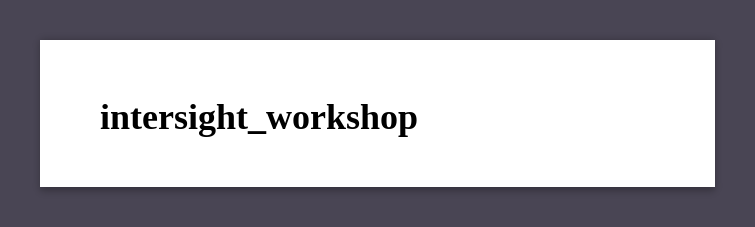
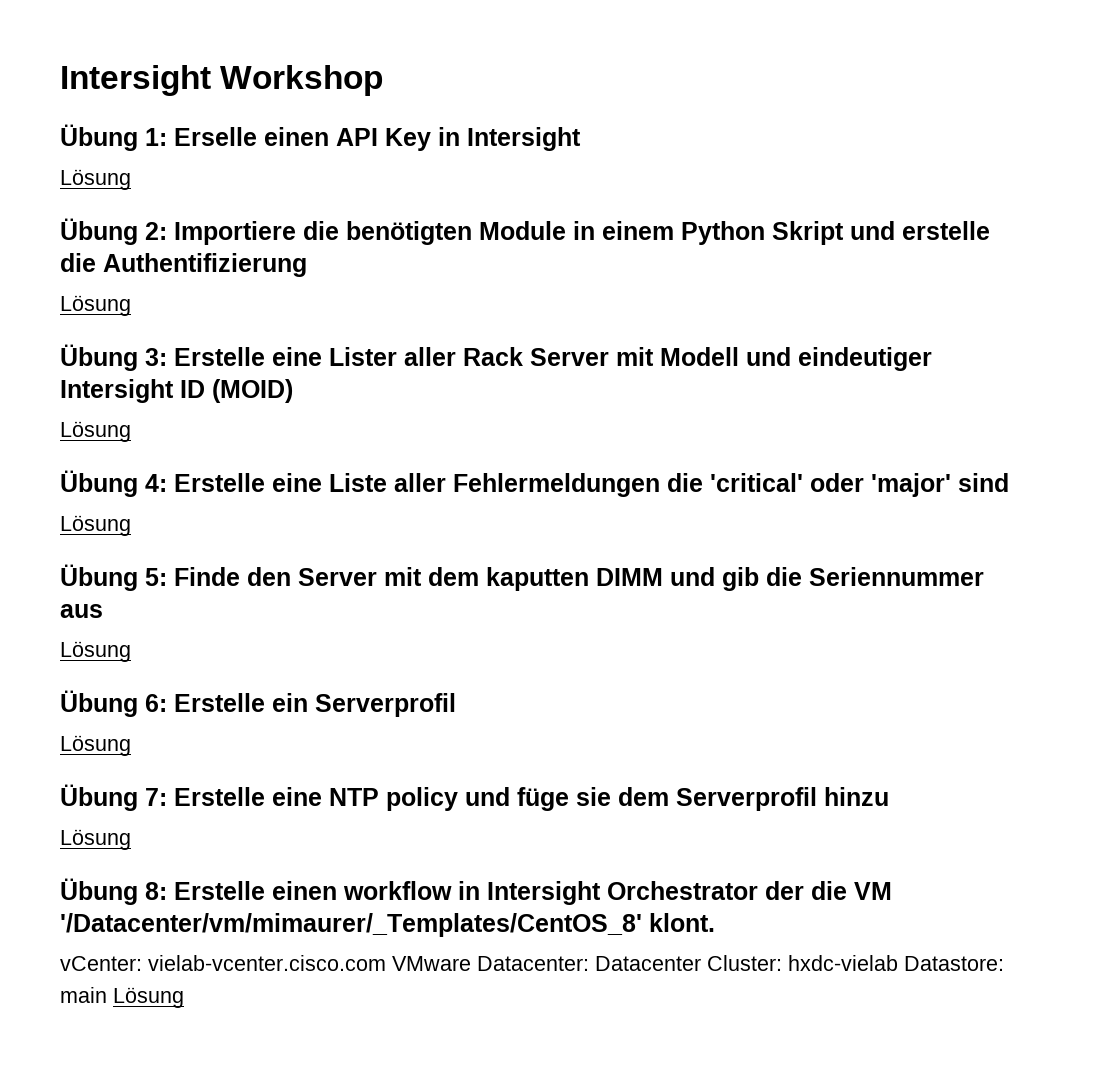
[100,104,418,137] intersight_workshop -> [60,65,384,96] [60,124,581,151] [60,169,131,190] [60,218,990,245] [60,253,307,277] [60,295,131,316] [60,344,932,371] [60,379,293,403] [60,421,131,442] [60,470,1009,497] [60,515,131,536] [60,564,984,591] [60,604,103,618] [60,641,131,662] [60,690,456,717] [60,735,131,756] [60,784,889,811] [60,829,131,850] [60,878,892,905] [60,913,715,937] [60,955,1004,971] [60,987,184,1008] Intersight Workshop // Übung 1: Erselle einen API Key in Intersight // Lösung // Übung 2: Importiere die benötigten Module in einem Python Skript und erstelle die Authentifizierung // Lösung // Übung 3: Erstelle eine Lister aller Rack Server mit Modell und eindeutiger Intersight ID (MOID) // Lösung // Übung 4: Erstelle eine Liste aller Fehlermeldungen die 'critical' oder 'major' sind // Lösung // Übung 5: Finde den Server mit dem kaputten DIMM und gib die Seriennummer aus // Lösung // Übung 6: Erstelle ein Serverprofil // Lösung // Übung 7: Erstelle eine NTP policy und füge sie dem Serverprofil hinzu // Lösung // Übung 8: Erstelle einen workflow in Intersight Orchestrator der die VM '/Datacenter/vm/mimaurer/_Templates/CentOS_8' klont. // vCenter: vielab-vcenter.cisco.com VMware Datacenter: Datacenter Cluster: hxdc-vielab Datastore: main Lösung

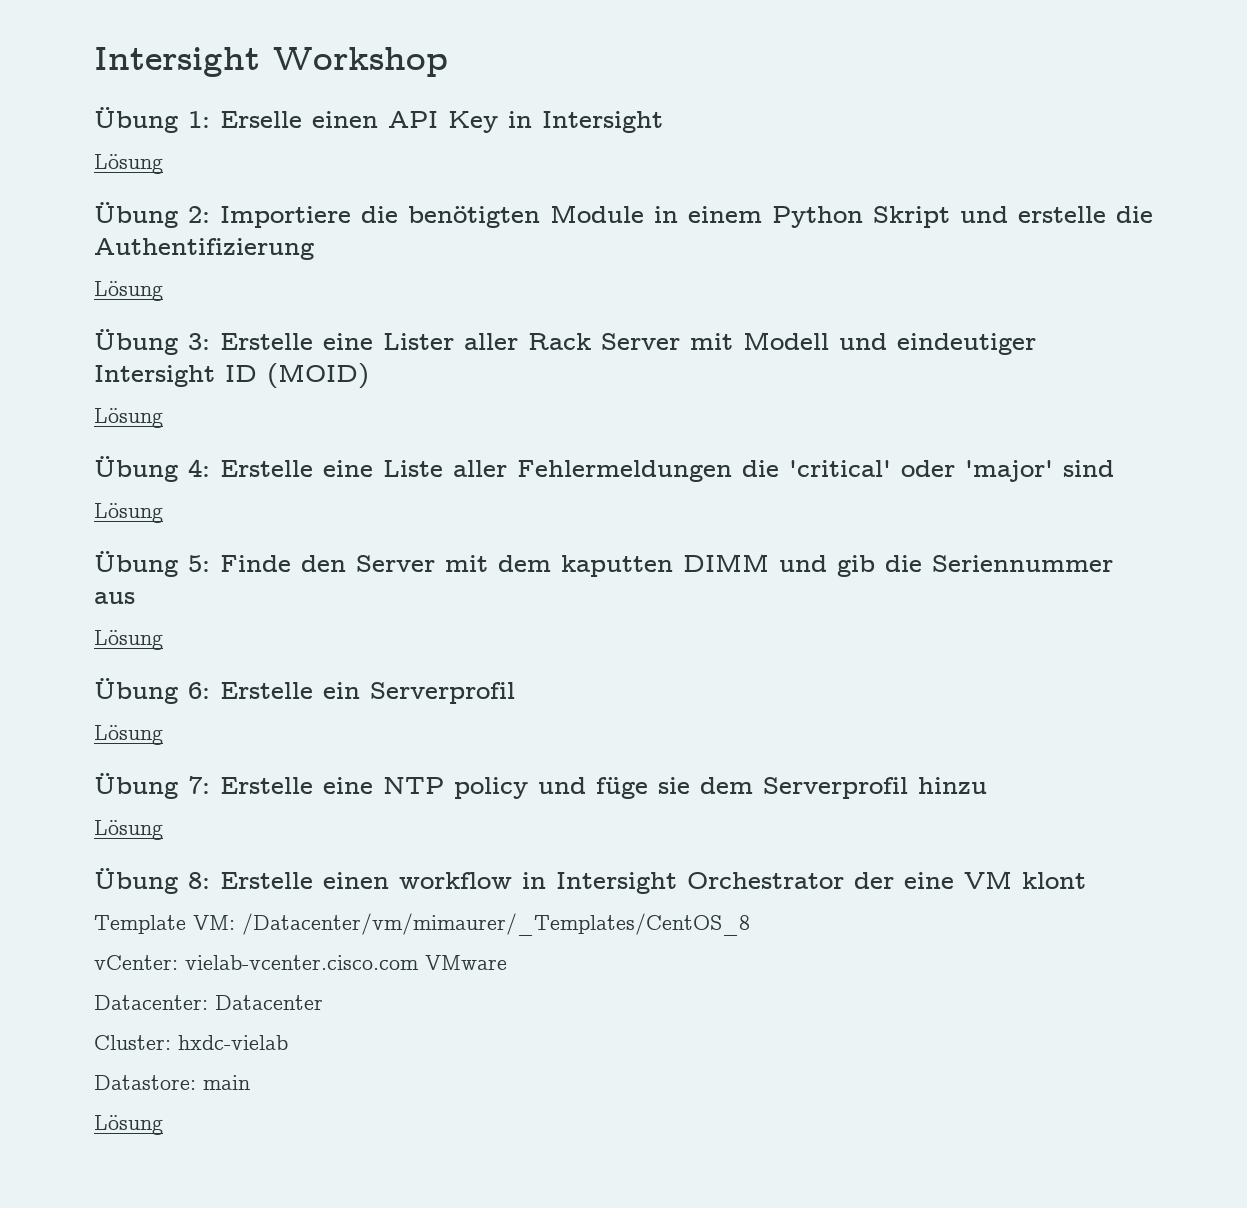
[811,881,892,900] [60,913,715,937] die VM '/Datacenter/vm/mimaurer/_Templates/CentOS_8' klont. -> [904,871,1086,889] [94,913,750,936] eine VM klont // Template VM: /Datacenter/vm/mimaurer/_Templates/CentOS_8
(471, 963) none -> (507, 962) //
(701, 963) none -> (323, 1002) //
(898, 963) none -> (288, 1042) //
(107, 995) none -> (250, 1082) //

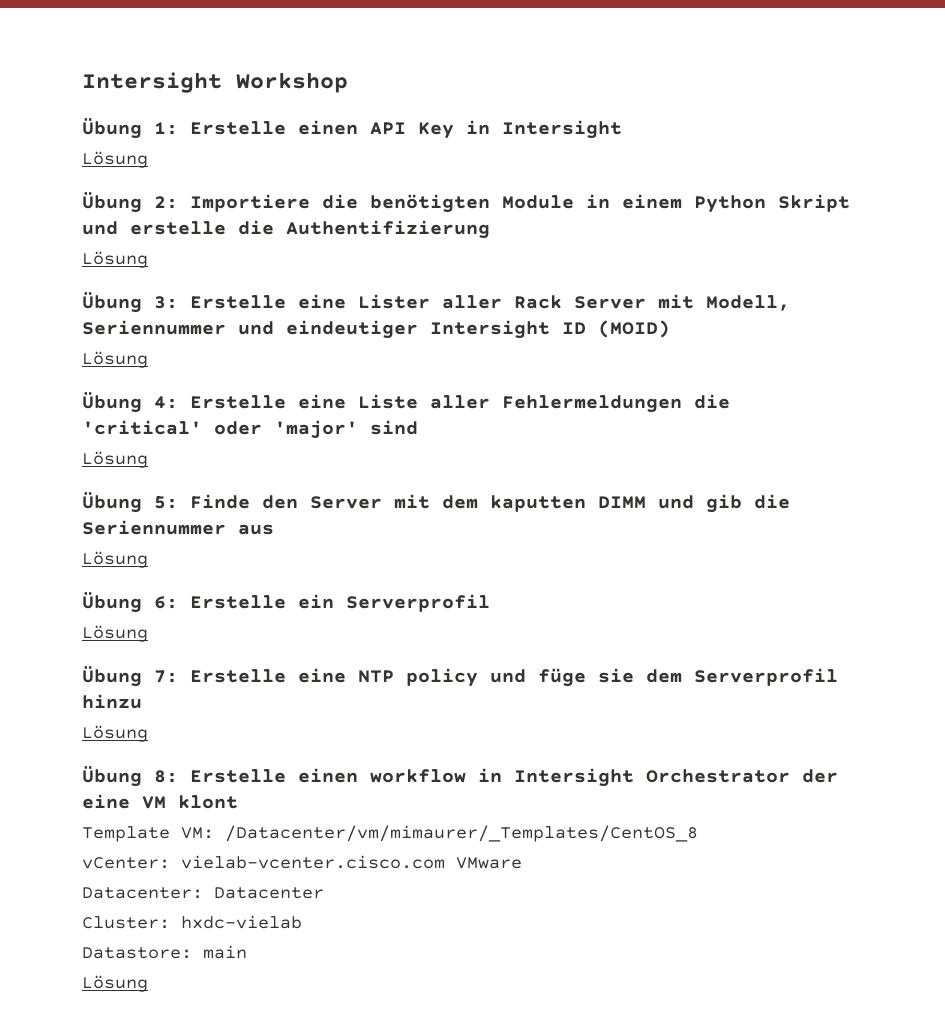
[220,111,302,128] Erselle -> [190,121,286,135] Erstelle
[743,332,829,350] Modell -> [706,295,790,311] [82,320,226,335] Modell, Seriennummer

